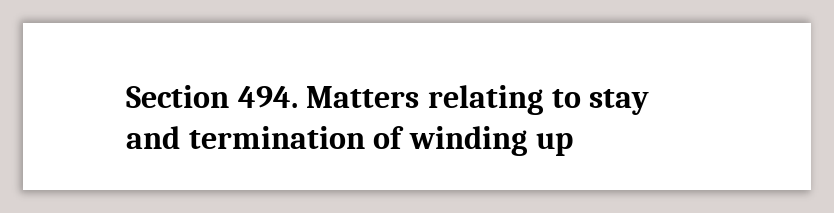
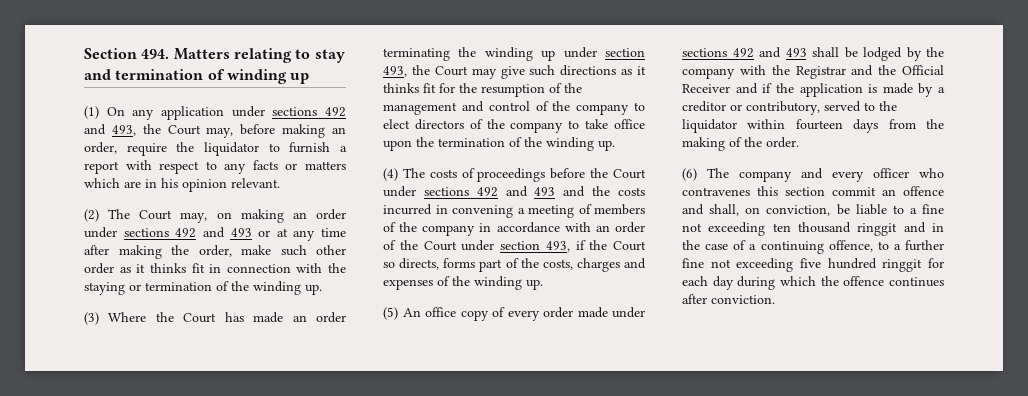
(573, 144) none -> [84,106,346,120] [84,124,346,138] [84,142,347,156] [84,160,347,174] [84,178,280,192] [84,209,346,223] [84,227,346,241] [84,245,346,259] [84,263,346,274] [84,281,322,295] [84,312,346,325] [383,47,645,61] [383,65,646,79] [383,83,582,97] [383,101,645,115] [383,119,645,133] [383,137,615,151] [383,168,646,182] [383,186,645,197] [383,204,645,218] [383,222,645,236] [383,240,646,252] [383,258,646,272] [383,276,543,290] [383,307,645,321] [682,47,944,61] [682,65,944,79] [682,83,945,97] [682,101,897,115] [682,119,944,133] [682,137,799,151] [682,168,944,182] [682,186,944,196] [682,204,944,216] [682,222,944,236] [682,240,944,254] [682,258,944,272] [682,276,944,290] [682,294,775,304] // (1) On any application under sections 492 and 493, the Court may, before making an order, require the liquidator to furnish a report with respect to any facts or matters which are in his opinion relevant. // (2) The Court may, on making an order under sections 492 and 493 or at any time after making the order, make such other order as it thinks fit in connection with the staying or termination of the winding up. // (3) Where the Court has made an order terminating the winding up under section 493, the Court may give such directions as it thinks fit for the resumption of the management and control of the company to elect directors of the company to take office upon the termination of the winding up. // (4) The costs of proceedings before the Court under sections 492 and 493 and the costs incurred in convening a meeting of members of the company in accordance with an order of the Court under section 493, if the Court so directs, forms part of the costs, charges and expenses of the winding up. // (5) An office copy of every order made under sections 492 and 493 shall be lodged by the company with the Registrar and the Official Receiver and if the application is made by a creditor or contributory, served to the liquidator within fourteen days from the making of the order. // (6) The company and every officer who contravenes this section commit an offence and shall, on conviction, be liable to a fine not exceeding ten thousand ringgit and in the case of a continuing offence, to a further fine not exceeding five hundred ringgit for each day during which the offence continues after conviction.

